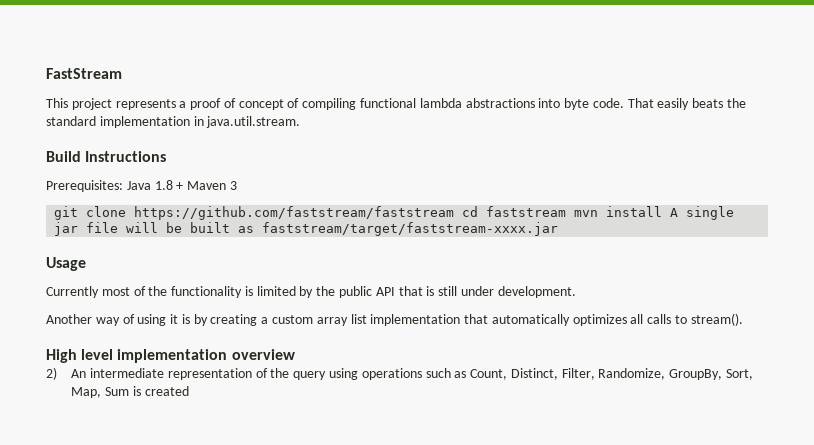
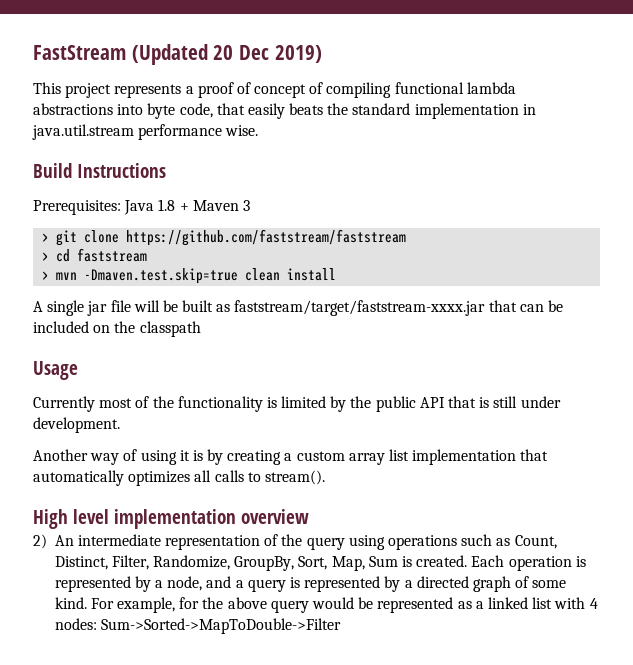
(122, 73) none -> [131,44,322,65] (Updated 20 Dec 2019)
[592,98,654,108] code. That -> [179,103,245,118] code, that
[206,116,301,128] java.util.stream. -> [32,124,259,140] java.util.stream performance wise.
(237, 185) none -> [42,233,50,242] >
(455, 213) none -> [42,252,50,261] // >
[574,210,599,217] mvn -> [42,268,281,284] // > mvn -Dmaven.test.skip=true clean
(663, 211) none -> (337, 274) //
(559, 229) none -> [488,300,564,312] [33,321,201,337] that can be included on the classpath
[144,386,189,396] created -> [416,555,586,571] [54,576,567,592] [54,597,598,613] [54,618,341,634] created. Each operation is represented by a node, and a query is represented by a directed graph of some kind. For example, for the above query would be represented as a linked list with 4 nodes: Sum->Sorted->MapToDouble->Filter

